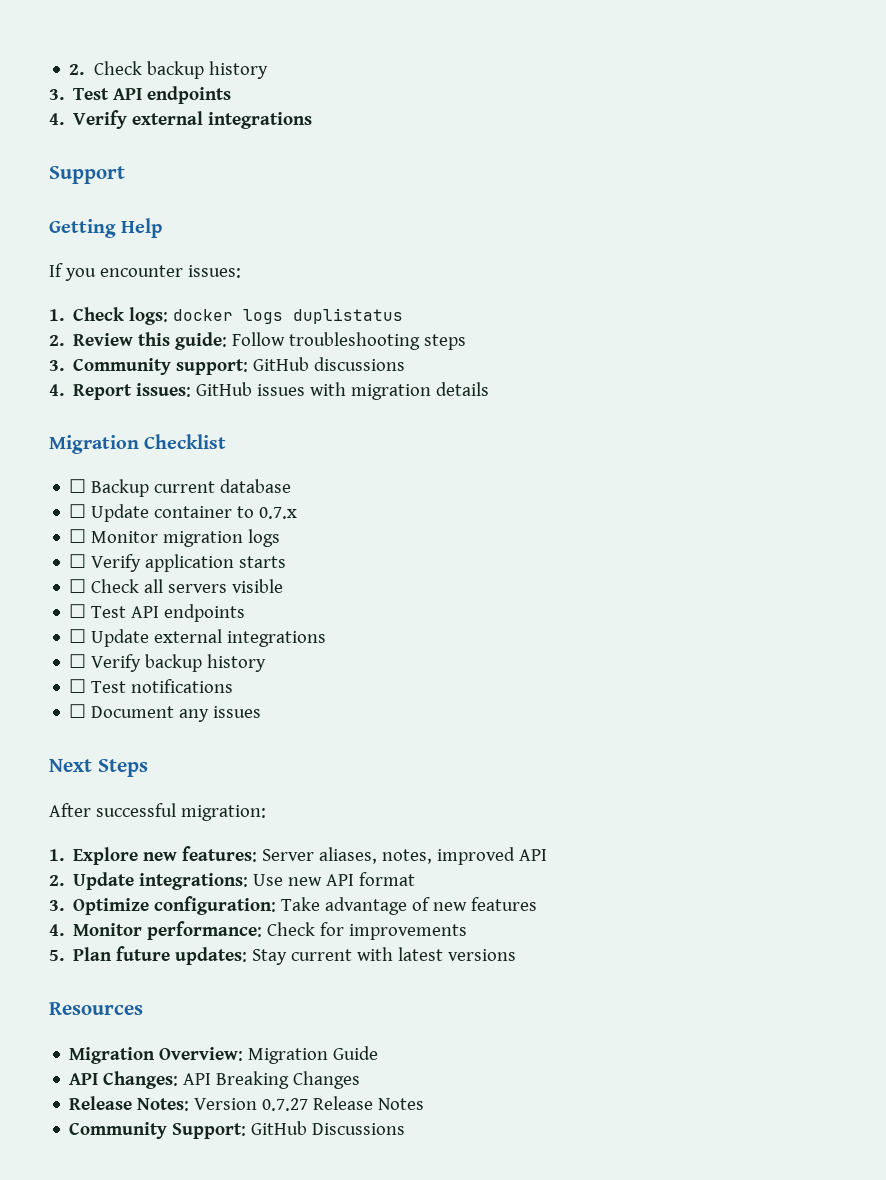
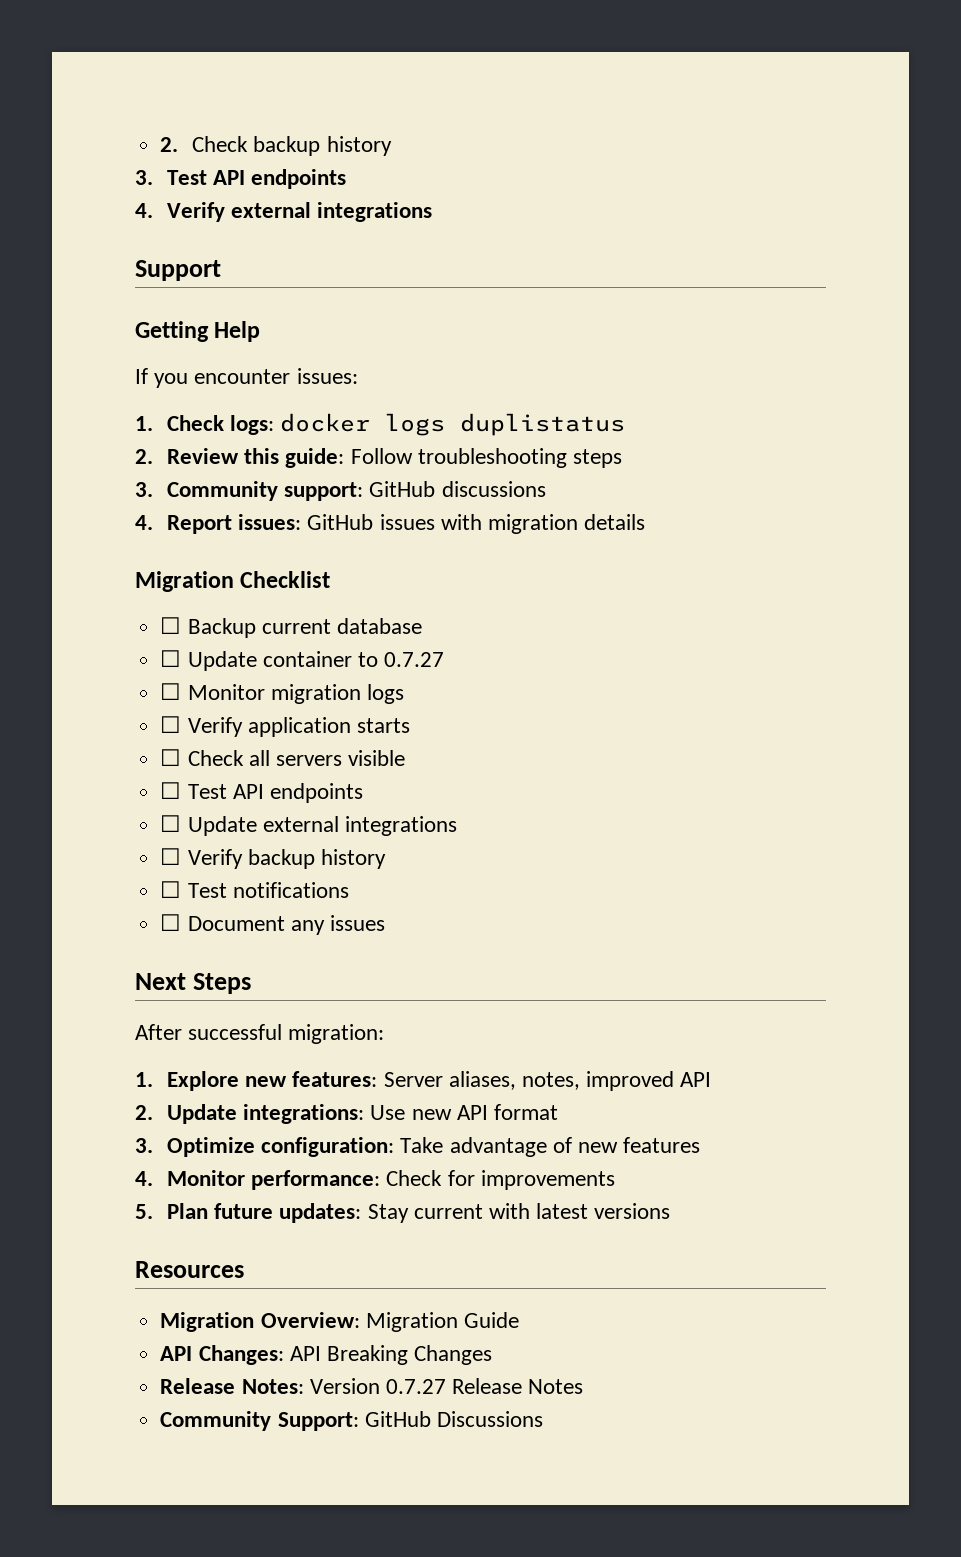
[259,507,298,519] 0.7.x -> [384,652,445,667] 0.7.27

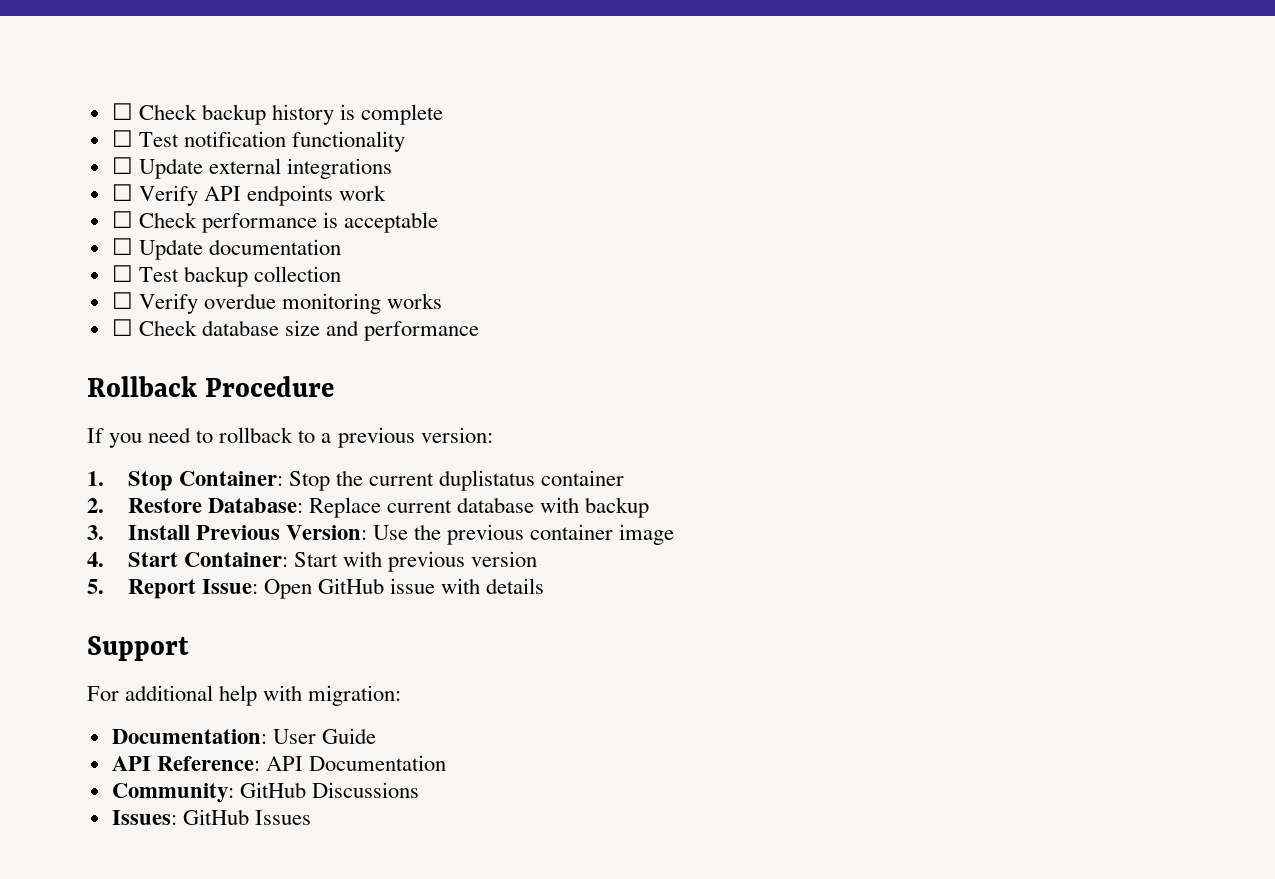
[160,137,179,152] 2. -> [111,103,133,120] ☐
[135,169,347,189] [135,202,433,222] [135,260,221,281] [135,321,261,342] [135,368,358,388] [135,413,626,436] [135,448,622,468] [135,481,546,501] [135,514,646,534] [135,571,331,592] [160,617,422,638] [160,650,445,671] [160,683,404,704] [160,716,410,737] [160,749,406,766] [160,782,363,803] // 3. Test API endpoints // 4. Verify external integrations // Support // Getting Help // If you encounter issues: // 1. Check logs: docker logs duplistatus // 2. Review this guide: Follow troubleshooting steps // 3. Community support: GitHub discussions // 4. Report issues: GitHub issues with migration details // Migration Checklist // ☐ Backup current database // ☐ Update container to 0.7.27 // ☐ Monitor migration logs // ☐ Verify application starts // ☐ Check all servers visible // ☐ Test API endpoints -> [340,104,444,125] [111,130,405,152] is complete // ☐ Test notification functionality
[247,849,386,869] [160,881,349,898] [160,914,385,935] [135,973,251,994] [135,1024,385,1044] [135,1071,712,1091] [135,1104,558,1124] [135,1137,701,1157] [135,1170,615,1190] [135,1203,671,1223] [135,1261,244,1278] [160,1312,519,1332] [160,1345,493,1365] [160,1378,584,1394] [160,1411,359,1431] backup history // ☐ Test notifications // ☐ Document any issues // Next Steps // After successful migration: // 1. Explore new features: Server aliases, notes, improved API // 2. Update integrations: Use new API format // 3. Optimize configuration: Take advantage of new features // 4. Monitor performance: Check for improvements // 5. Plan future updates: Stay current with latest versions // Resources // Migration Overview: Migration Guide // API Changes: API Breaking Changes // Release Notes: Version 0.7.27 Release Notes // Community Support: -> [203,185,387,206] [111,211,439,233] [111,238,341,260] [111,265,341,287] [111,292,443,314] [111,319,480,341] [87,376,335,397] [87,427,493,448] [87,470,625,491] [87,497,650,518] [87,524,675,545] [87,551,538,572] [87,578,545,599] [87,636,189,661] [87,685,402,706] [111,728,376,744] [111,755,446,771] [111,783,234,803] API endpoints work // ☐ Check performance is acceptable // ☐ Update documentation // ☐ Test backup collection // ☐ Verify overdue monitoring works // ☐ Check database size and performance // Rollback Procedure // If you need to rollback to a previous version: // 1. Stop Container: Stop the current duplistatus container // 2. Restore Database: Replace current database with backup // 3. Install Previous Version: Use the previous container image // 4. Start Container: Start with previous version // 5. Report Issue: Open GitHub issue with details // Support // For additional help with migration: // Documentation: User Guide // API Reference: API Documentation // Community:
(543, 1419) none -> [111,809,311,825] // Issues: GitHub Issues

